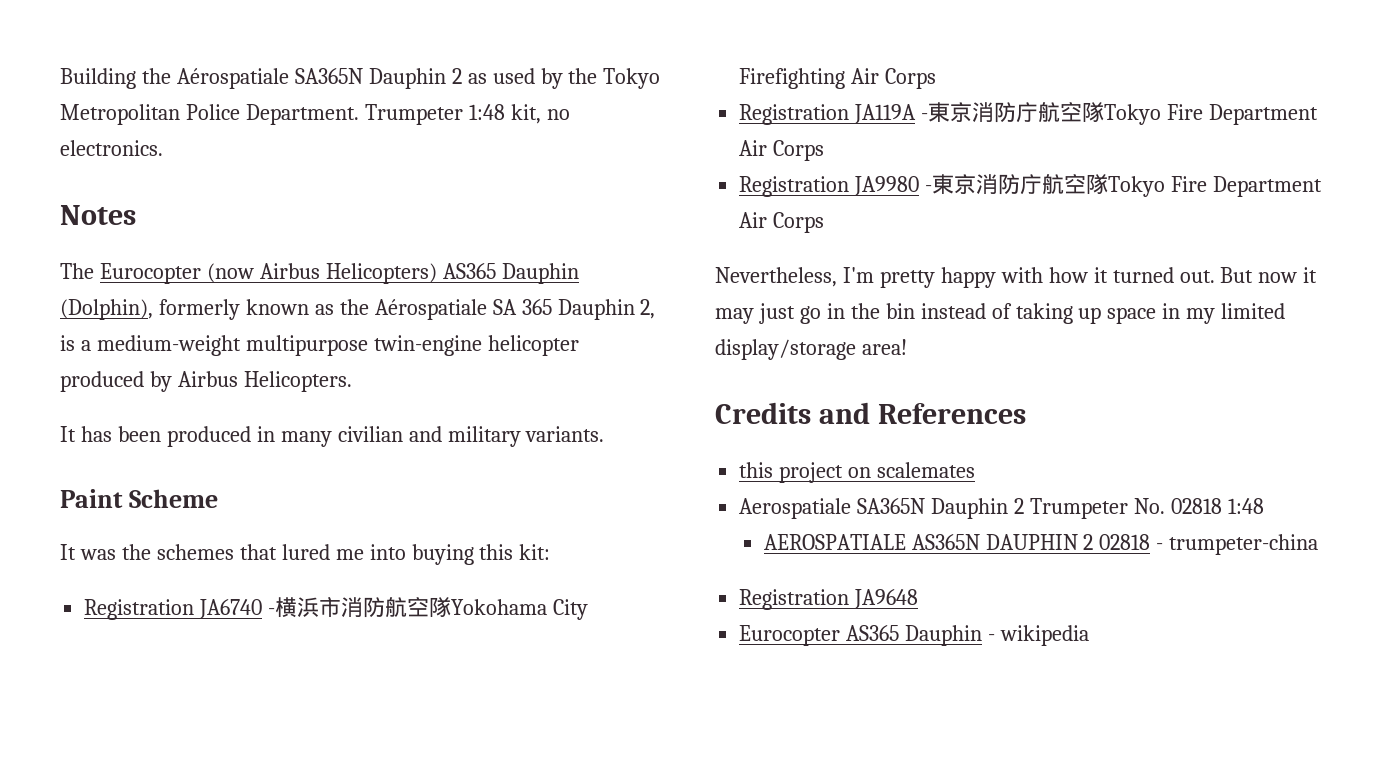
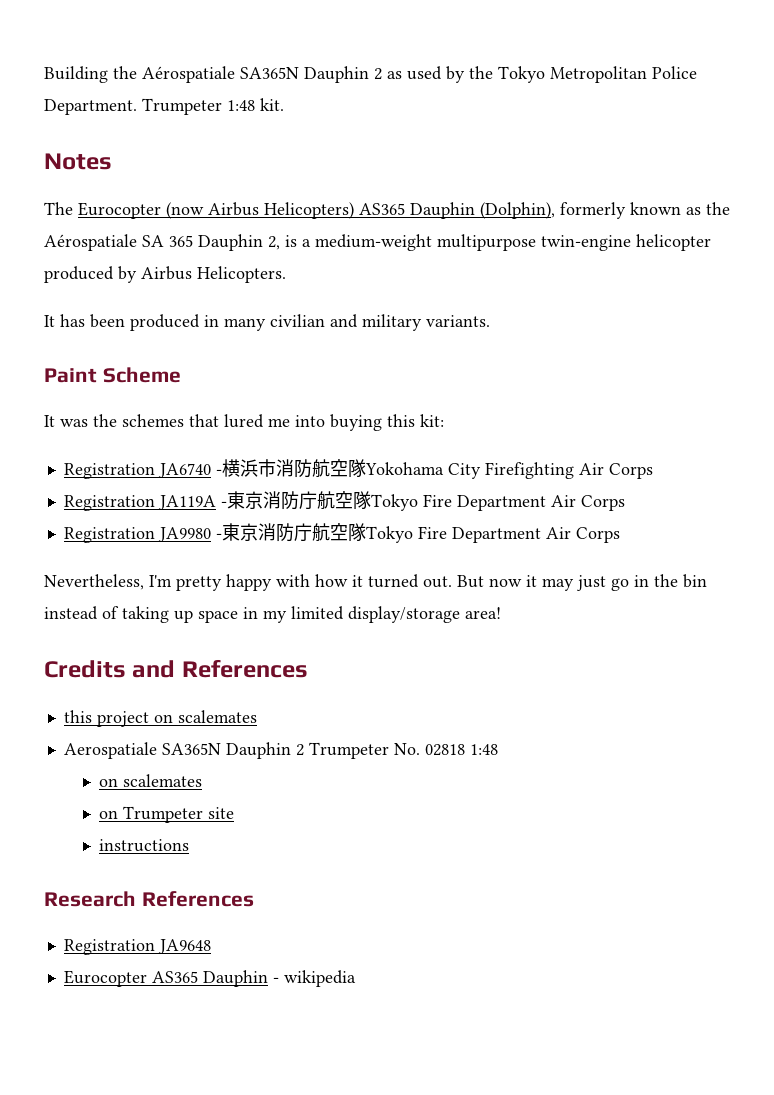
[510,104,570,124] [60,140,163,156] kit, no electronics. -> [260,98,284,111] kit.
[763,534,1319,555] AEROSPATIALE AS365N DAUPHIN 2 02818 - trumpeter-china -> [98,774,202,787] [98,806,234,823] [98,839,189,852] [44,891,254,907] on scalemates // on Trumpeter site // instructions // Research References

